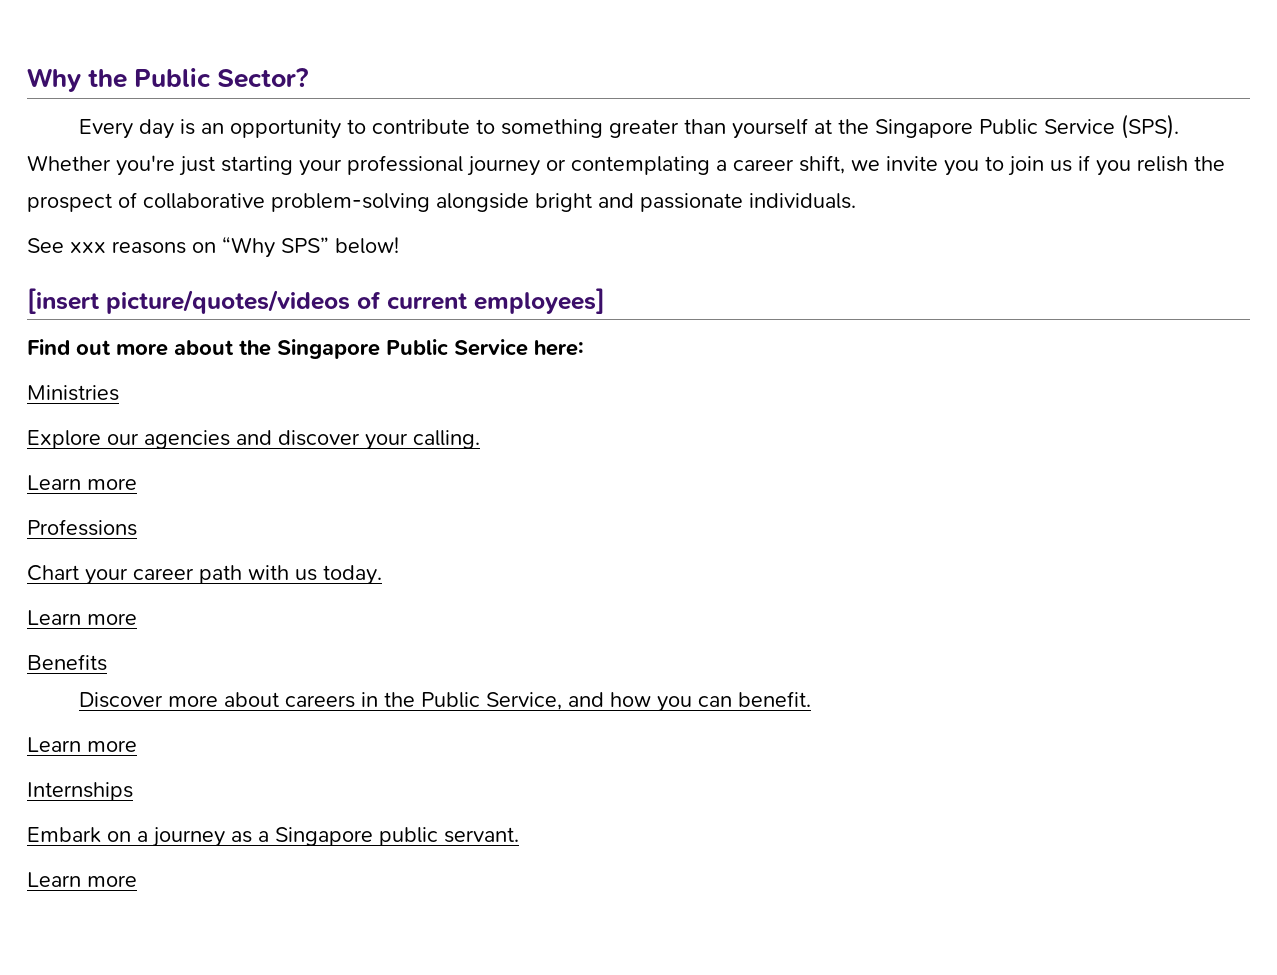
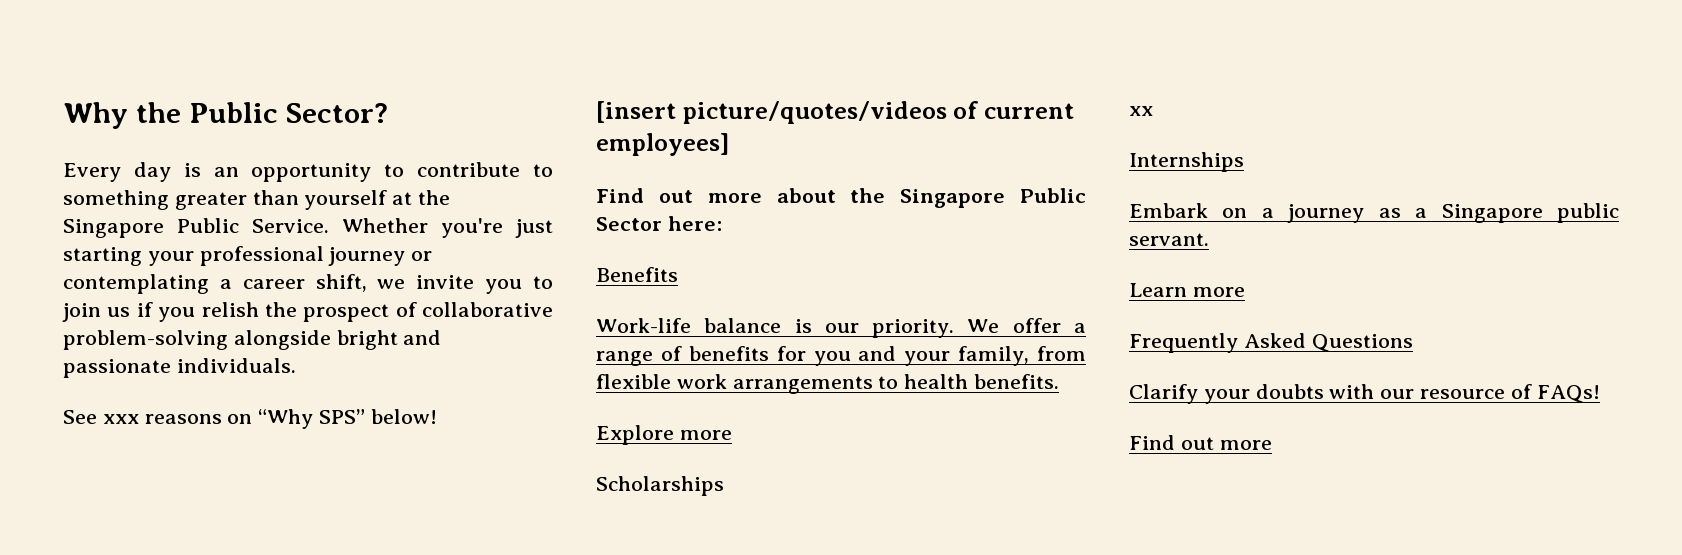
[1044,114,1180,139] Service (SPS). -> [252,219,329,233] Service.
[454,339,528,356] Service -> [596,217,662,231] Sector
[27,385,119,401] [27,430,480,450] [27,475,137,490] [27,519,137,536] [27,565,382,585] [27,610,137,625] [27,654,107,671] [79,691,812,712] [27,737,137,752] Ministries // Explore our agencies and discover your calling. // Learn more // Professions // Chart your career path with us today. // Learn more // Benefits // Discover more about careers in the Public Service, and how you can benefit. // Learn more -> [596,267,678,282] [596,318,1086,338] [596,346,1086,366] [596,374,1060,394] [596,425,732,445] [596,476,724,496] [1129,106,1153,116] Benefits // Work-life balance is our priority. We offer a range of benefits for you and your family, from flexible work arrangements to health benefits. // Explore more // Scholarships // xx
(137, 881) none -> [1129,333,1413,353] [1129,384,1600,404] [1129,435,1272,450] // Frequently Asked Questions // Clarify your doubts with our resource of FAQs! // Find out more

